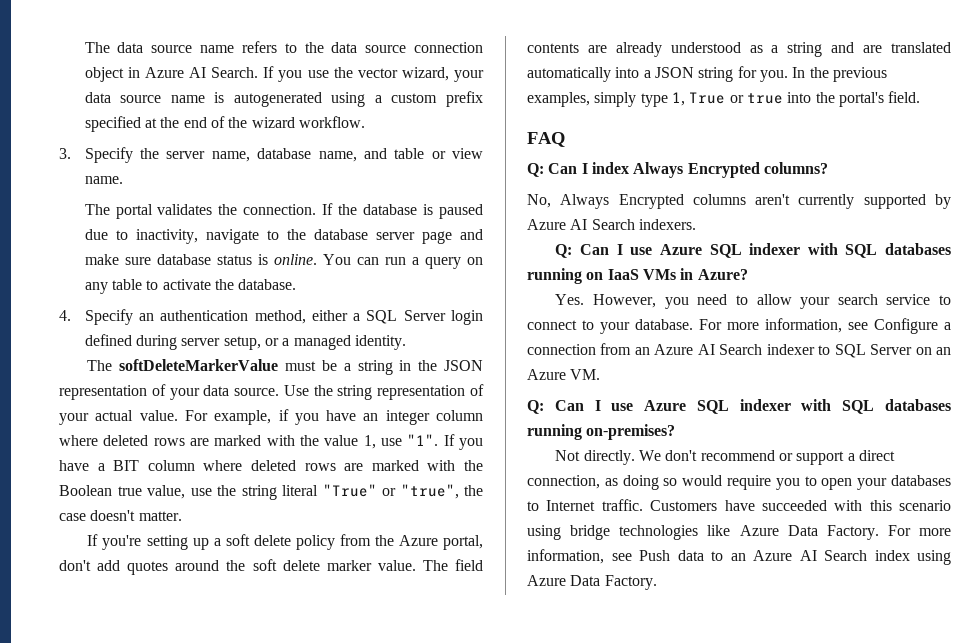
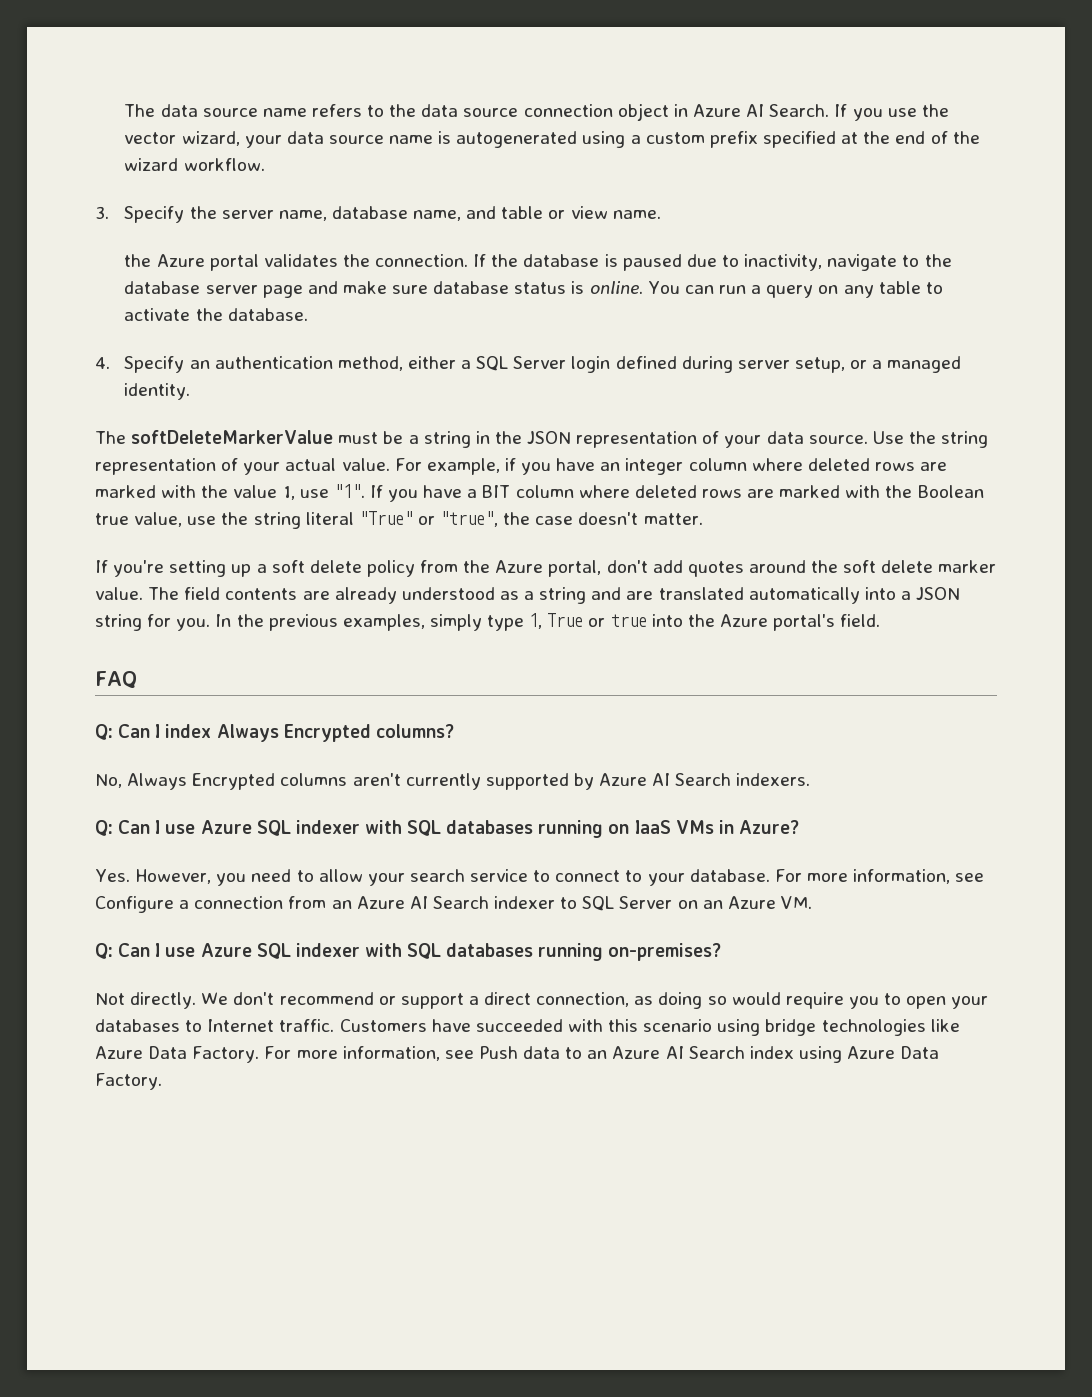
[84,204,110,215] The -> [124,254,205,267] the Azure
(835, 97) none -> [719,614,768,627] Azure

